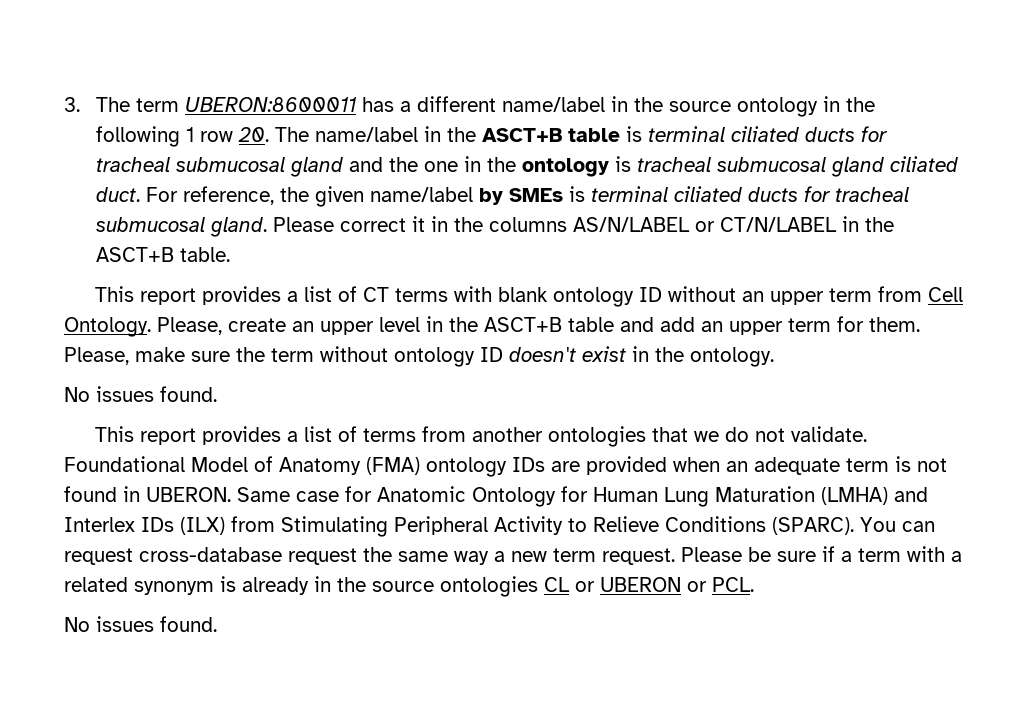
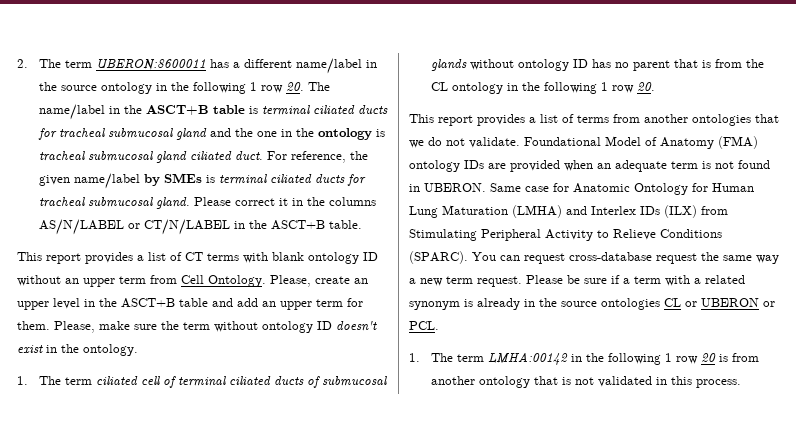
[64,97,80,112] 3. -> [17,59,28,68] 2.
[64,386,217,402] No issues found. -> [17,376,387,388] [430,59,764,71] [430,82,655,94] 1. The term ciliated cell of terminal ciliated ducts of submucosal glands without ontology ID has no parent that is from the CL ontology in the following 1 row 20.
[64,616,217,632] No issues found. -> [409,352,759,365] [430,376,741,388] 1. The term LMHA:00142 in the following 1 row 20 is from another ontology that is not validated in this process.

